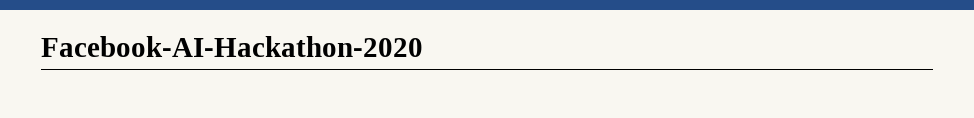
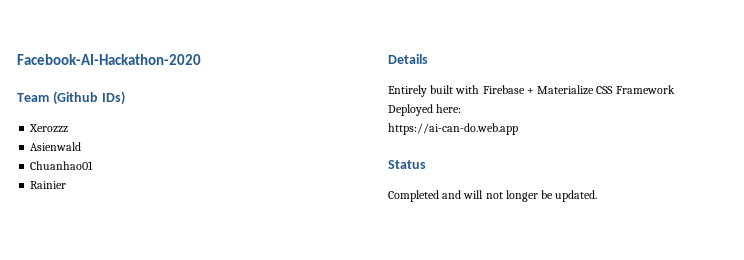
(423, 46) none -> [17,91,125,105] [29,124,69,133] [30,142,82,151] [30,161,94,170] [30,181,67,189] [388,54,428,64] [388,85,675,97] [388,104,462,116] [388,123,518,135] [388,160,426,169] [388,190,598,202] // Team (Github IDs) // Xerozzz // Asienwald // Chuanhao01 // Rainier // Details // Entirely built with Firebase + Materialize CSS Framework // Deployed here: // https://ai-can-do.web.app // Status // Completed and will not longer be updated.

